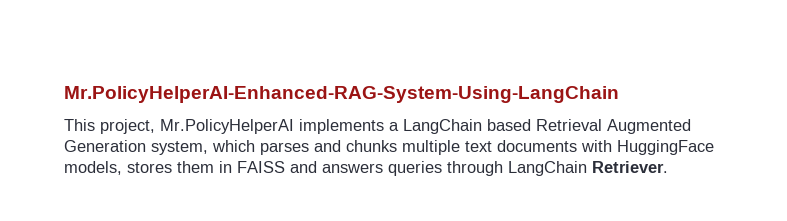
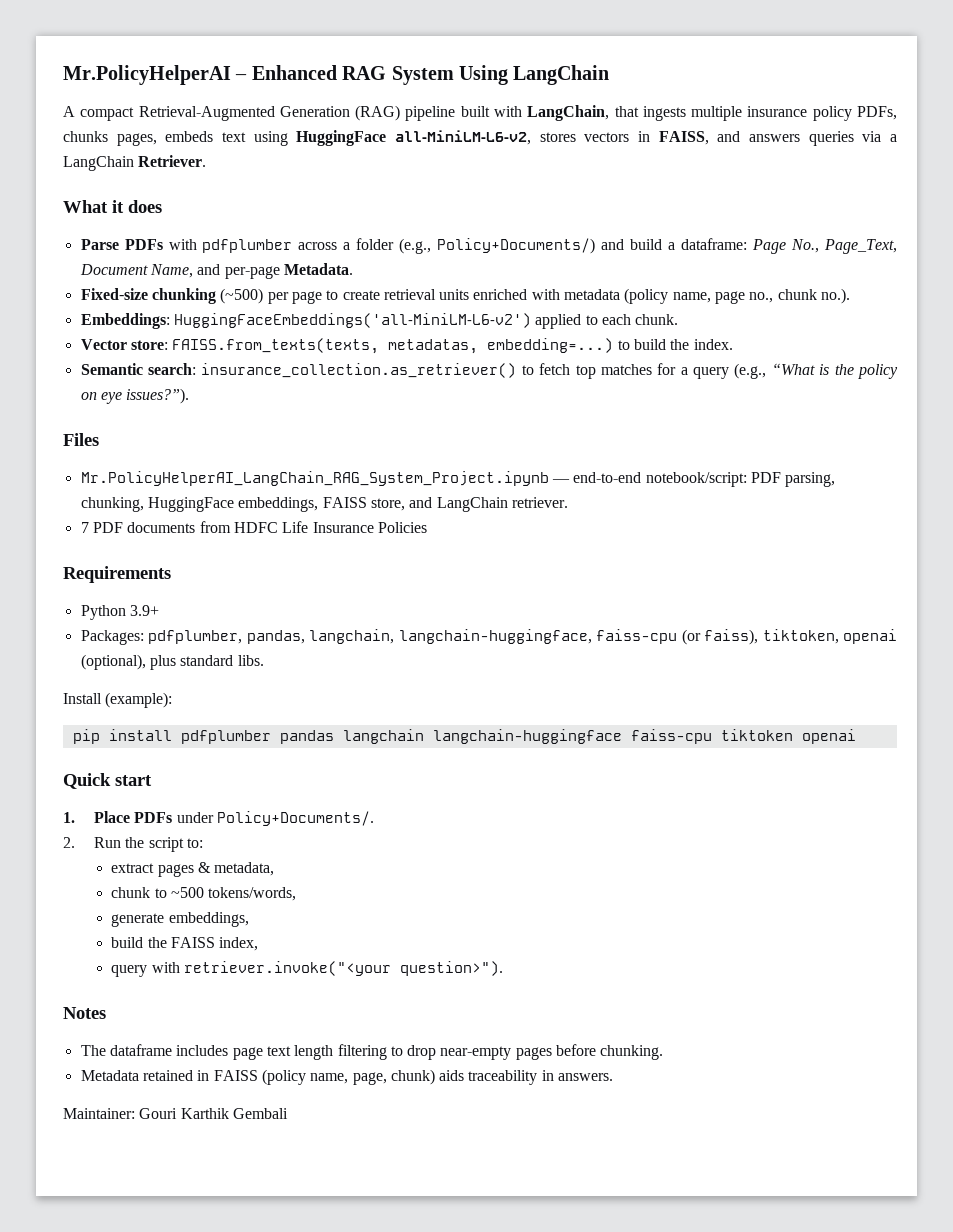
[64,86,619,103] [64,119,691,134] [64,140,714,155] [64,161,285,175] Mr.PolicyHelperAI-Enhanced-RAG-System-Using-LangChain // This project, Mr.PolicyHelperAI implements a LangChain based Retrieval Augmented Generation system, which parses and chunks multiple text documents with HuggingFace models, stores them in FAISS -> [63,65,610,85] [63,105,898,121] [63,130,709,146] Mr.PolicyHelperAI – Enhanced RAG System Using LangChain // A compact Retrieval‑Augmented Generation (RAG) pipeline built with LangChain, that ingests multiple insurance policy PDFs, chunks pages, embeds text using HuggingFace all‑MiniLM‑L6‑v2, stores vectors in FAISS,
[447,161,503,176] through -> [862,131,897,142] via a
(668, 167) none -> [63,200,162,213] [80,238,898,254] [79,263,353,279] [80,288,851,304] [80,313,679,329] [80,338,733,354] [80,363,898,379] [80,388,190,404] [63,433,99,446] [80,471,836,487] [80,497,568,512] [80,521,427,533] [63,566,171,583] [80,605,159,620] [80,629,898,645] [80,654,264,670] [63,692,173,708] [72,729,856,744] [63,773,152,789] [63,811,374,826] [63,837,203,852] [111,862,275,877] [111,887,297,901] [111,912,249,927] [111,937,259,951] [111,961,504,977] [63,1007,106,1019] [80,1044,664,1060] [80,1069,614,1085] [63,1108,288,1119] // What it does // Parse PDFs with pdfplumber across a folder (e.g., Policy+Documents/) and build a dataframe: Page No., Page_Text, Document Name, and per‑page Metadata. // Fixed‑size chunking (~500) per page to create retrieval units enriched with metadata (policy name, page no., chunk no.). // Embeddings: HuggingFaceEmbeddings('all‑MiniLM‑L6‑v2') applied to each chunk. // Vector store: FAISS.from_texts(texts, metadatas, embedding=...) to build the index. // Semantic search: insurance_collection.as_retriever() to fetch top matches for a query (e.g., “What is the policy on eye issues?”). // Files // Mr.PolicyHelperAI_LangChain_RAG_System_Project.ipynb — end‑to‑end notebook/script: PDF parsing, chunking, HuggingFace embeddings, FAISS store, and LangChain retriever. // 7 PDF documents from HDFC Life Insurance Policies // Requirements // Python 3.9+ // Packages: pdfplumber, pandas, langchain, langchain-huggingface, faiss-cpu (or faiss), tiktoken, openai (optional), plus standard libs. // Install (example): // pip install pdfplumber pandas langchain langchain-huggingface faiss-cpu tiktoken openai // Quick start // 1. Place PDFs under Policy+Documents/. // 2. Run the script to: // extract pages & metadata, // chunk to ~500 tokens/words, // generate embeddings, // build the FAISS index, // query with retriever.invoke("<your question>"). // Notes // The dataframe includes page text length filtering to drop near‑empty pages before chunking. // Metadata retained in FAISS (policy name, page, chunk) aids traceability in answers. // Maintainer: Gouri Karthik Gembali

